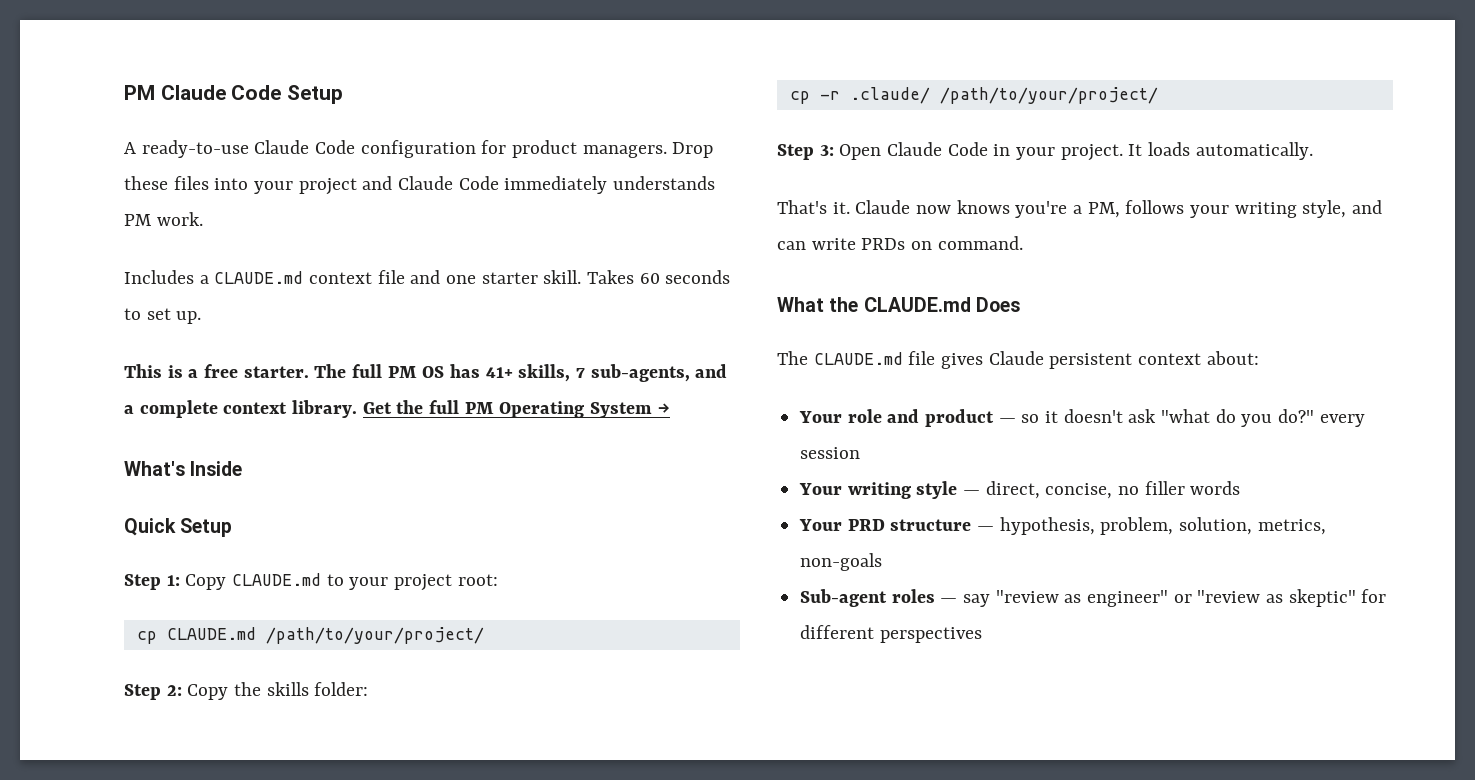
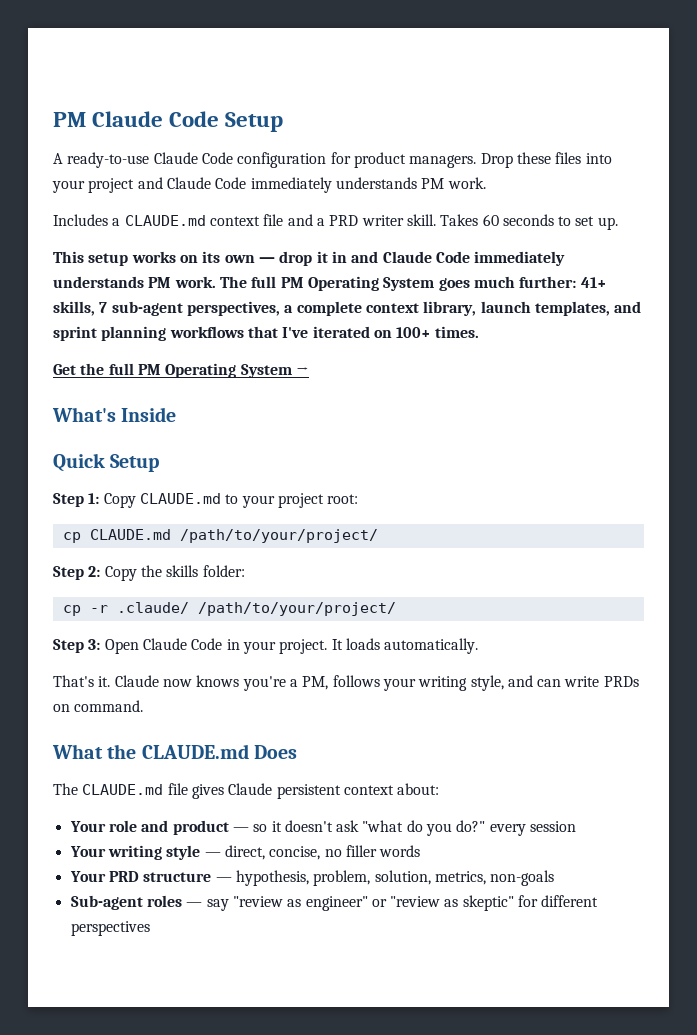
[446,272,538,284] one starter -> [316,215,404,226] a PRD writer
[167,364,481,378] is a free starter. The full PM OS has -> [88,251,566,266] [53,276,577,291] setup works on its own — drop it in and Claude Code immediately understands PM work. The full PM Operating System goes much further:
[590,364,728,382] sub-agents, and -> [111,301,280,316] sub-agent perspectives,
[292,400,358,418] library. -> [423,301,642,316] [53,326,479,341] library, launch templates, and sprint planning workflows that I've iterated on 100+ times. //

